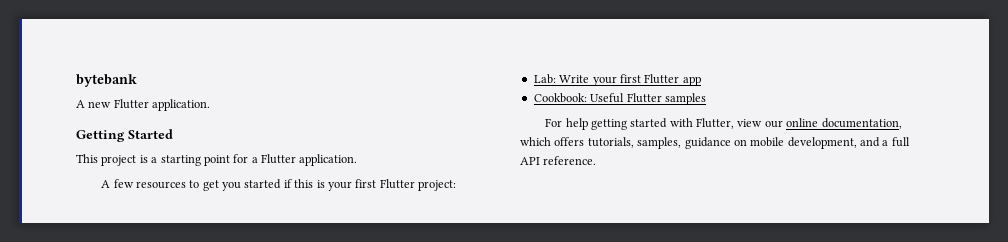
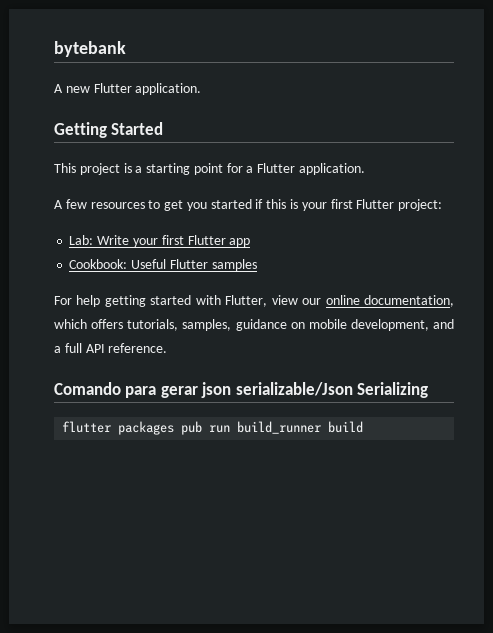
(597, 160) none -> [54,382,429,398] [62,421,364,435] // Comando para gerar json serializable/Json Serializing // flutter packages pub run build_runner build

